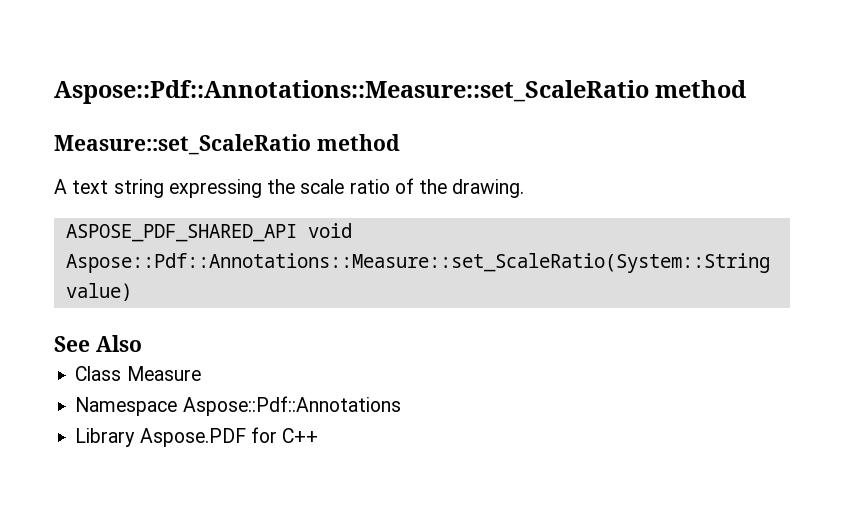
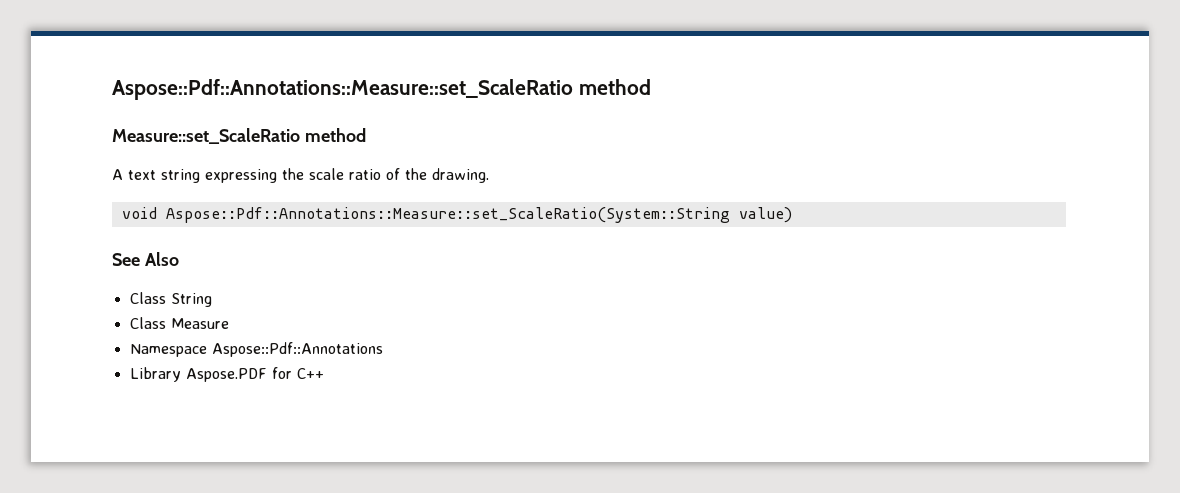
[65,224,297,242] ASPOSE_PDF_SHARED_API -> (489, 175) none
(142, 343) none -> [129,292,212,307] // Class String

